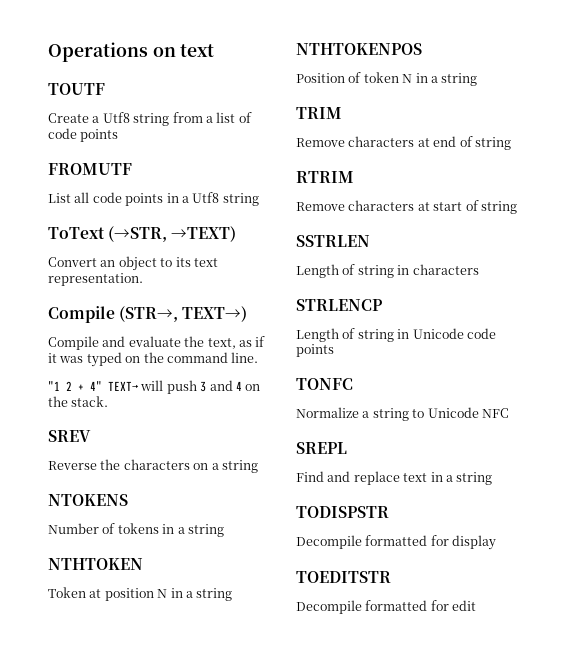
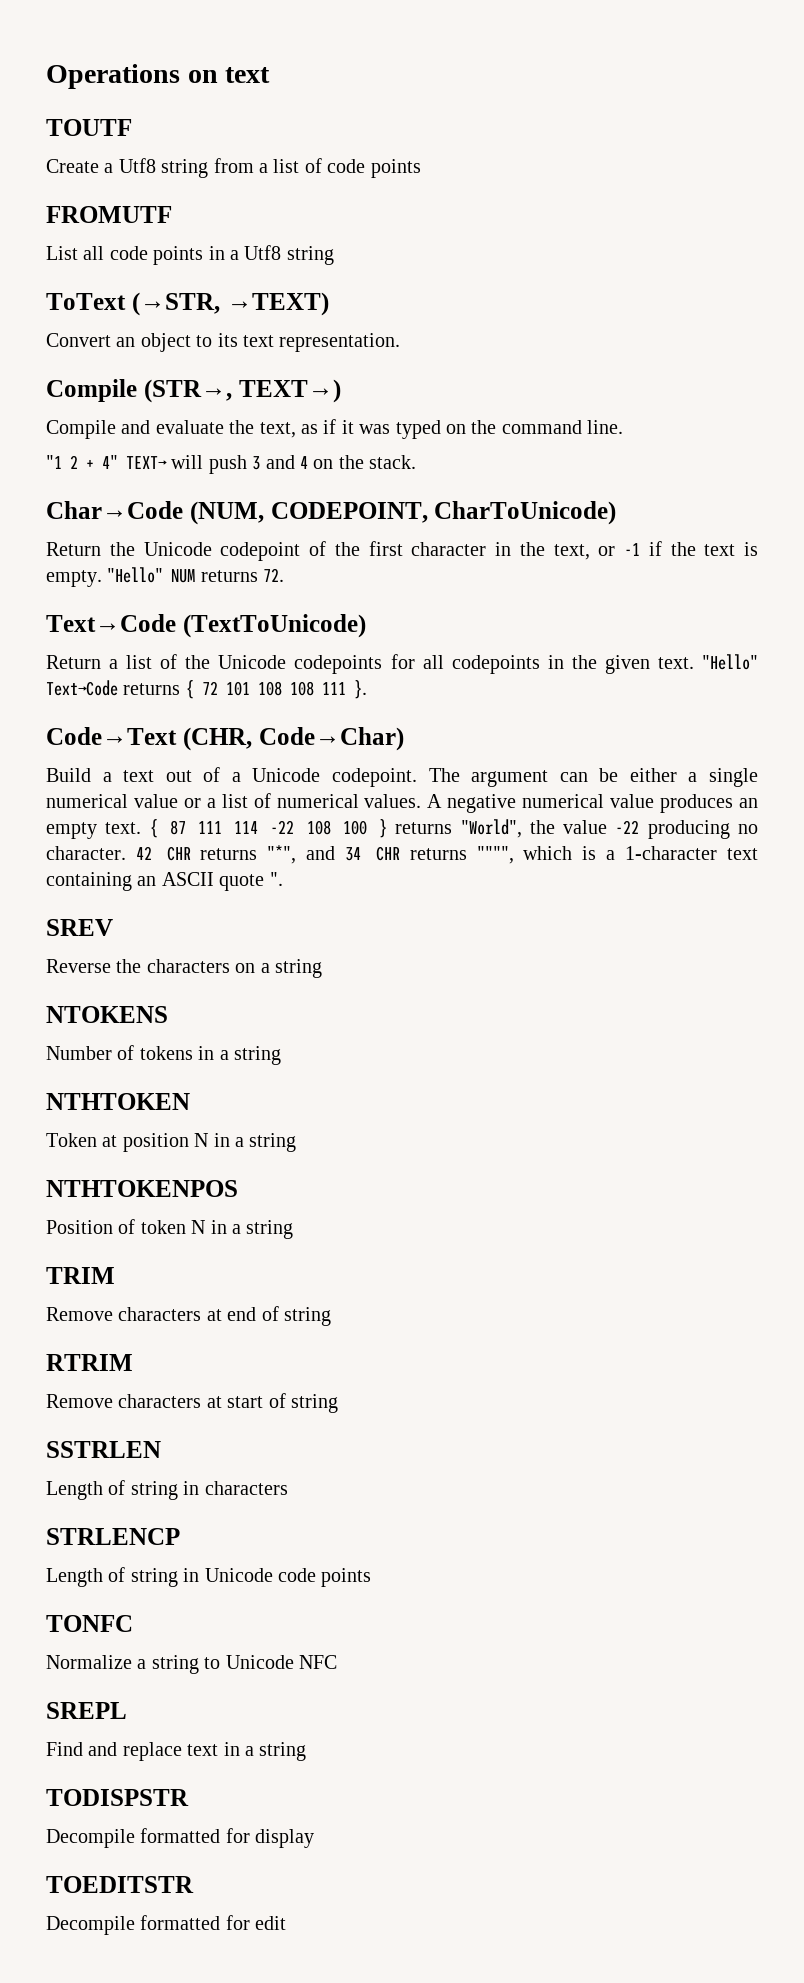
(109, 401) none -> [46,501,617,525] [46,541,758,561] [46,567,285,587] [46,614,366,638] [46,654,758,674] [46,680,367,699] [46,727,404,751] [46,767,758,787] [46,793,758,813] [46,819,758,839] [46,845,759,864] [46,872,283,891] // Char→Code (NUM, CODEPOINT, CharToUnicode) // Return the Unicode codepoint of the first character in the text, or -1 if the text is empty. "Hello" NUM returns 72. // Text→Code (TextToUnicode) // Return a list of the Unicode codepoints for all codepoints in the given text. "Hello" Text→Code returns { 72 101 108 108 111 }. // Code→Text (CHR, Code→Char) // Build a text out of a Unicode codepoint. The argument can be either a single numerical value or a list of numerical values. A negative numerical value produces an empty text. { 87 111 114 -22 108 100 } returns "World", the value -22 producing no character. 42 CHR returns "*", and 34 CHR returns """", which is a 1-character text containing an ASCII quote ".

